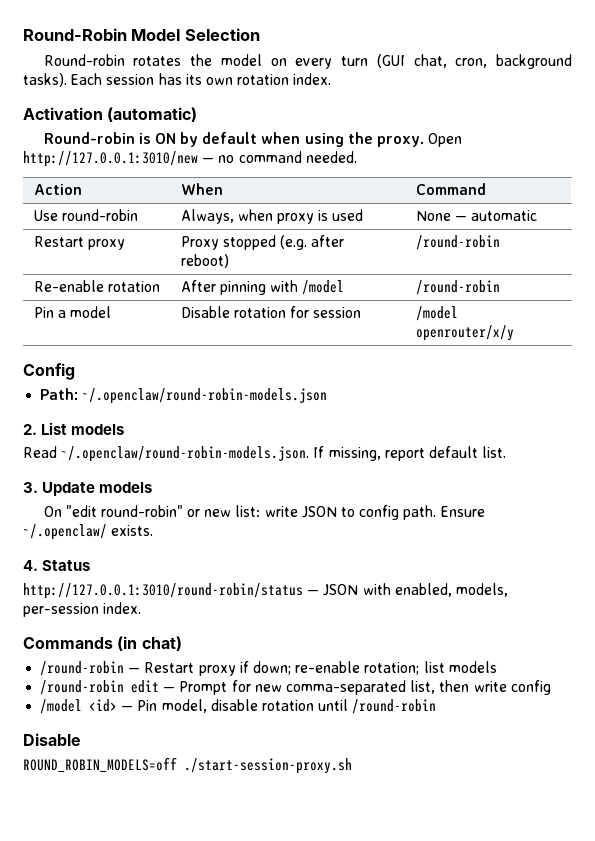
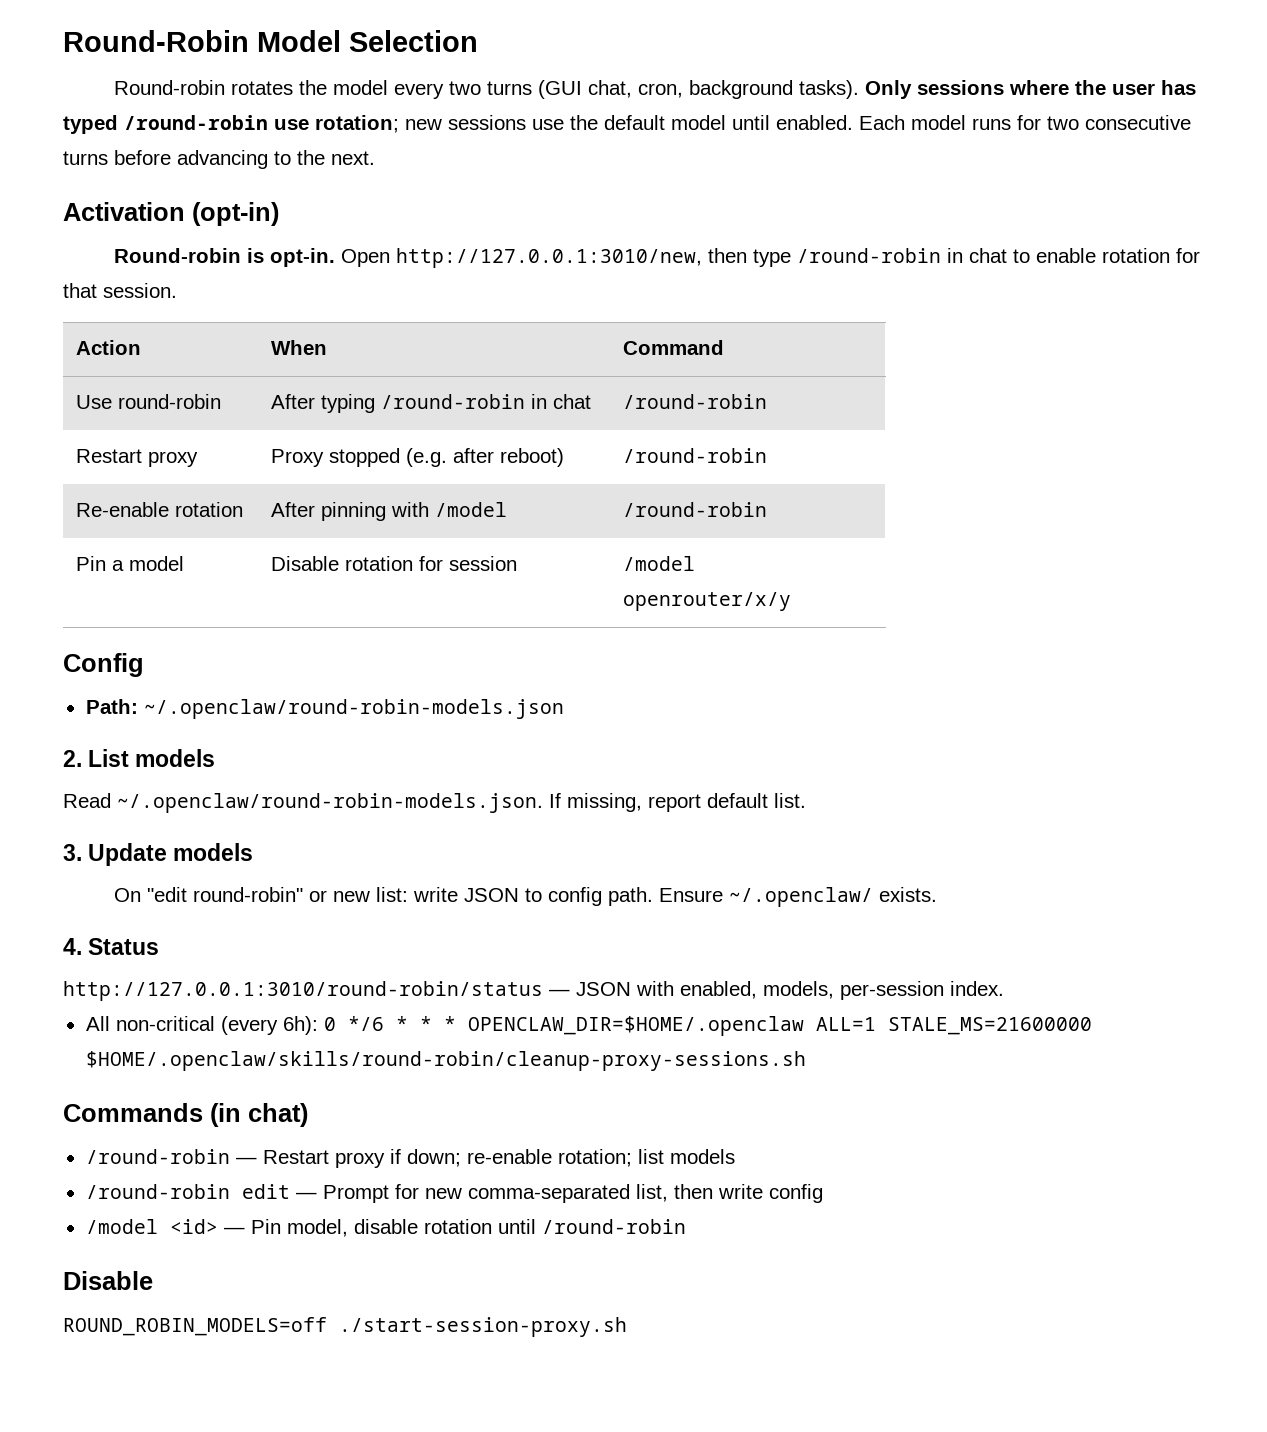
[270,56,369,69] on every turn -> [393,81,532,99] every two turns
[71,73,332,85] Each session has its own rotation index. -> [864,80,1196,99] [63,115,1191,134] [63,150,375,169] Only sessions where the user has typed /round-robin use rotation; new sessions use the default model until enabled. Each model runs for two consecutive turns before advancing to the next.
[107,107,198,122] (automatic) -> [192,202,279,226] (opt-in)
[154,132,463,147] [23,151,357,167] ON by default when using the proxy. Open http://127.0.0.1:3010/new — no command needed. -> [269,248,1200,268] [63,283,177,298] opt-in. Open http://127.0.0.1:3010/new, then type /round-robin in chat to enable rotation for that session.
[180,209,364,224] [415,210,537,221] Always, when proxy is used | None — automatic -> [271,394,592,413] [623,394,768,409] After typing /round-robin in chat | /round-robin
(142, 608) none -> [85,1016,1092,1036] [85,1051,806,1071] // All non-critical (every 6h): 0 */6 * * * OPENCLAW_DIR=$HOME/.openclaw ALL=1 STALE_MS=21600000 $HOME/.openclaw/skills/round-robin/cleanup-proxy-sessions.sh

